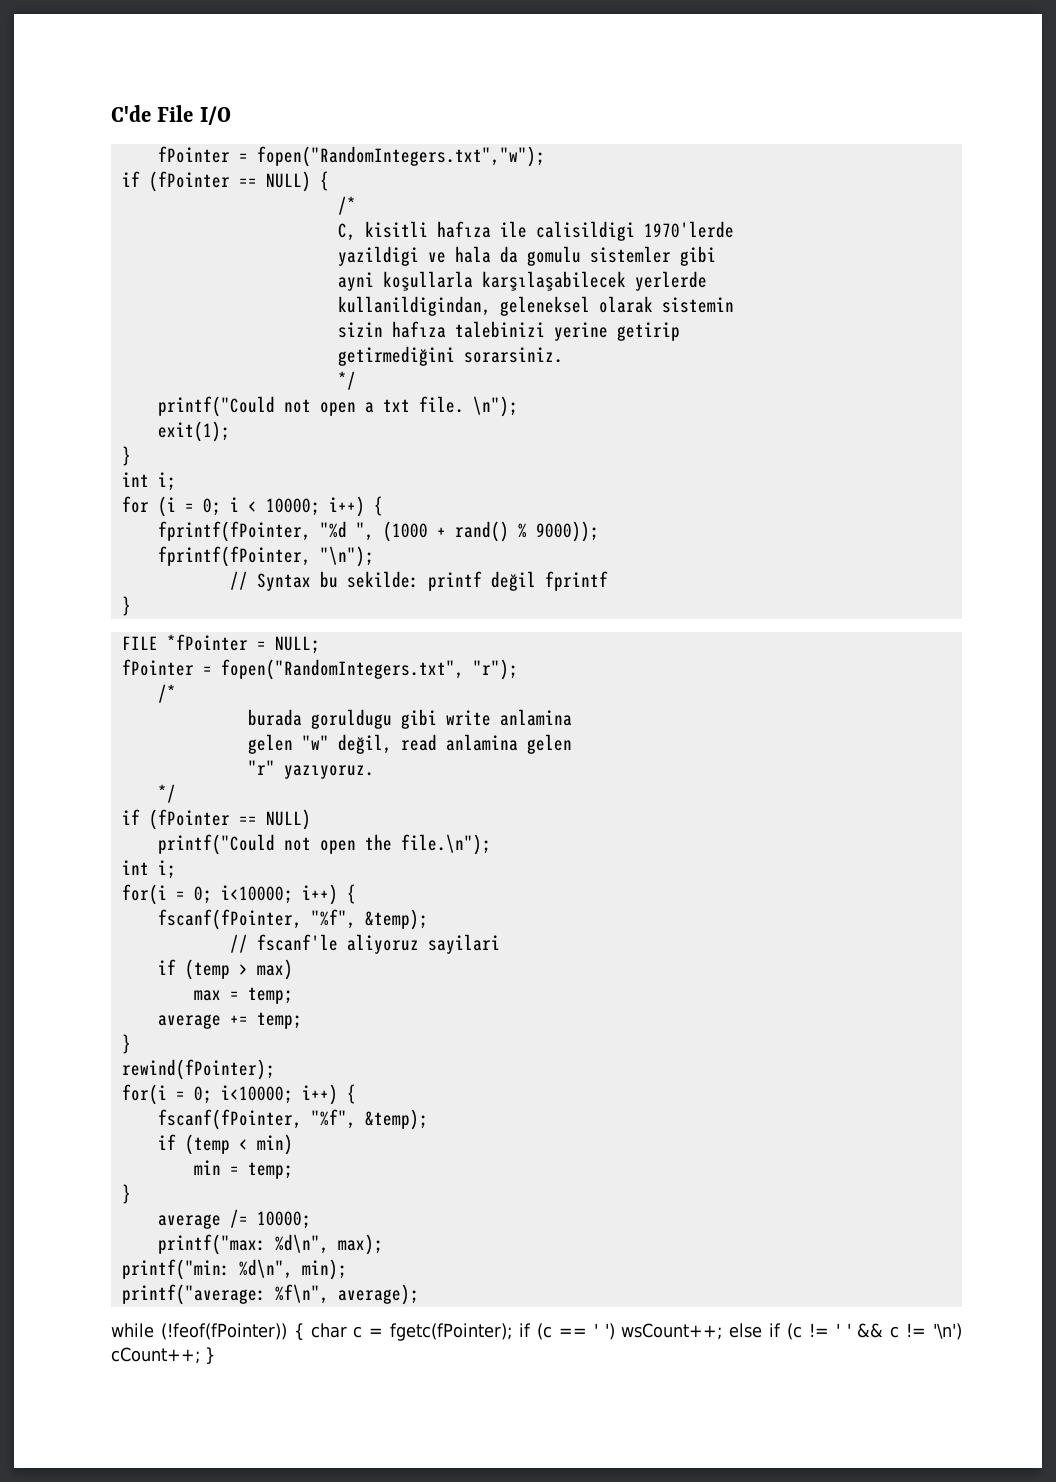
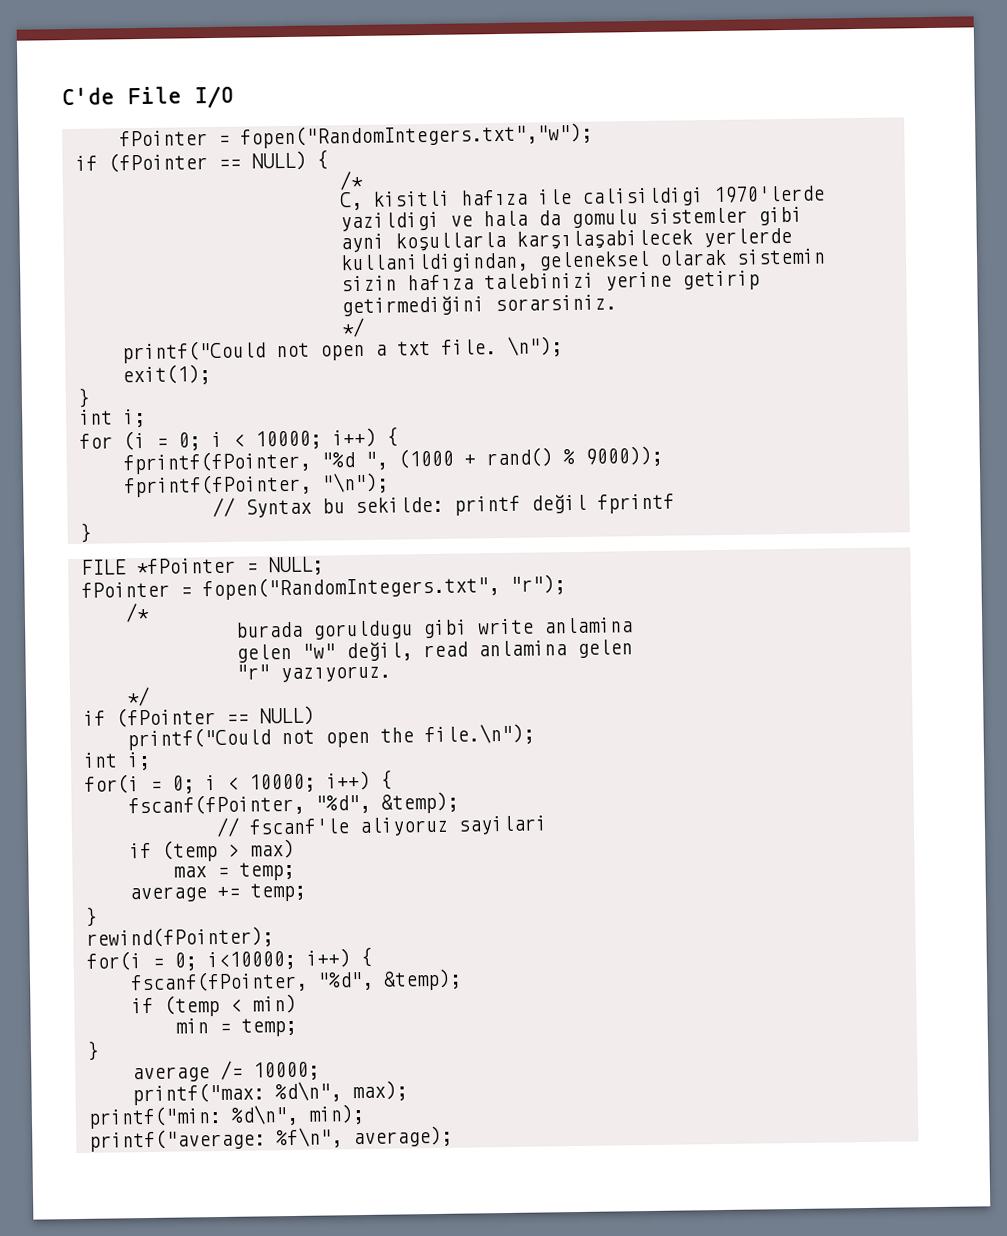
[220,884,356,905] [157,909,356,930] i<10000; i++) { // fscanf(fPointer, "%f", -> [204,769,393,793] [127,793,371,817] i < 10000; i++) { // fscanf(fPointer, "%d",
[310,1109,356,1129] "%f", -> [316,971,374,991] "%d",
[111,1323,963,1341] [111,1347,215,1364] // while (!feof(fPointer)) { char c = fgetc(fPointer); if (c == ' ') wsCount++; else if (c != ' ' && c != '\n') cCount++; } -> (453, 1136) none

